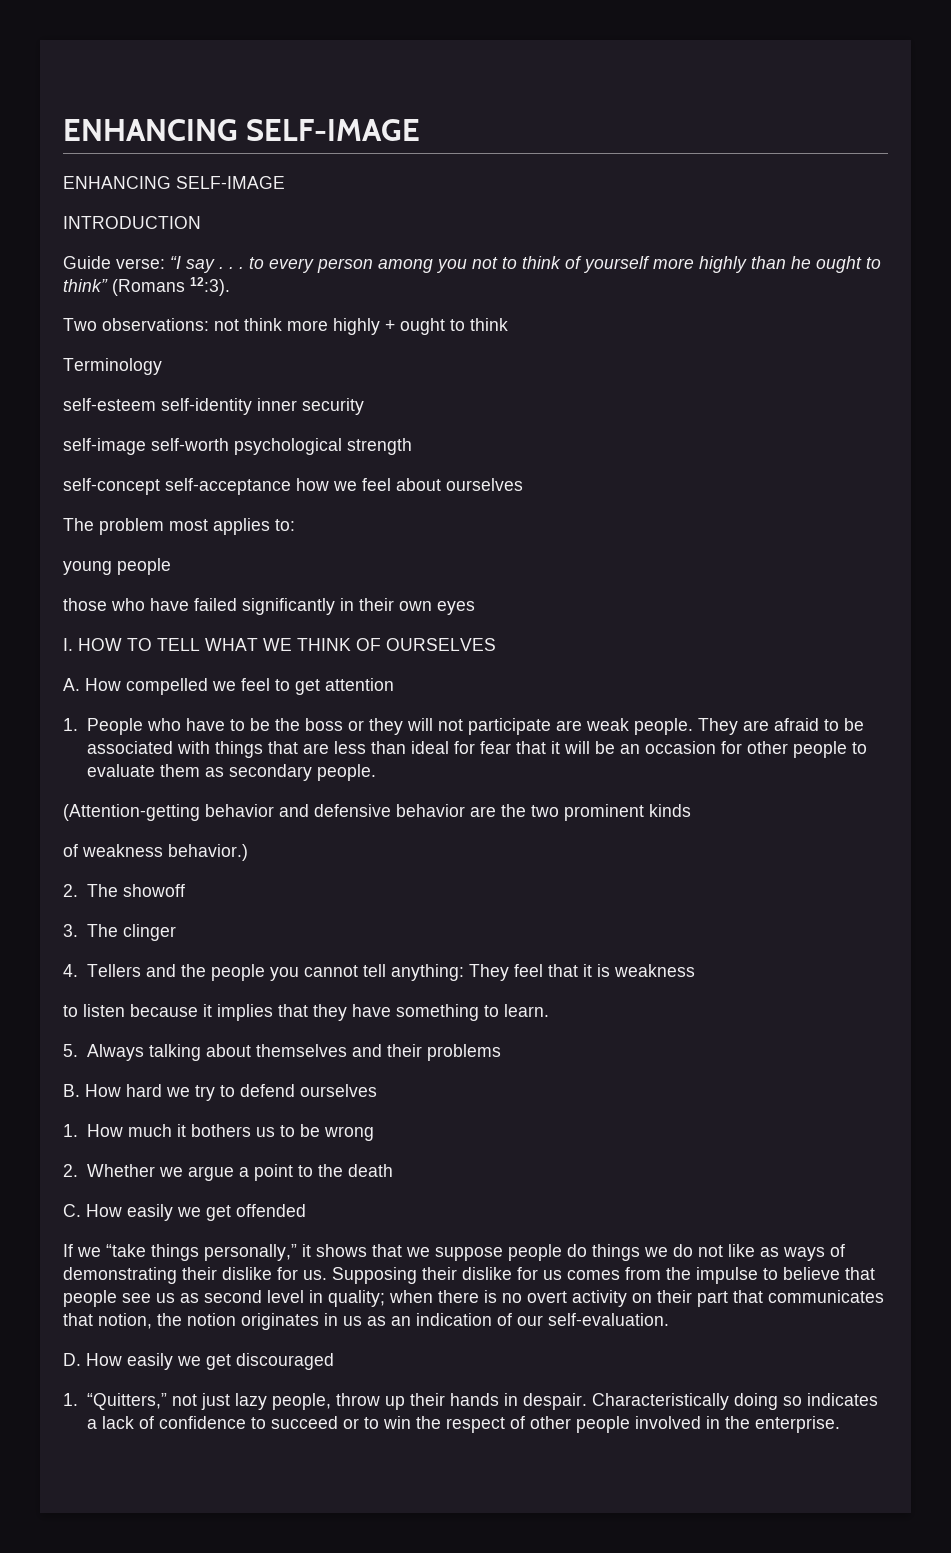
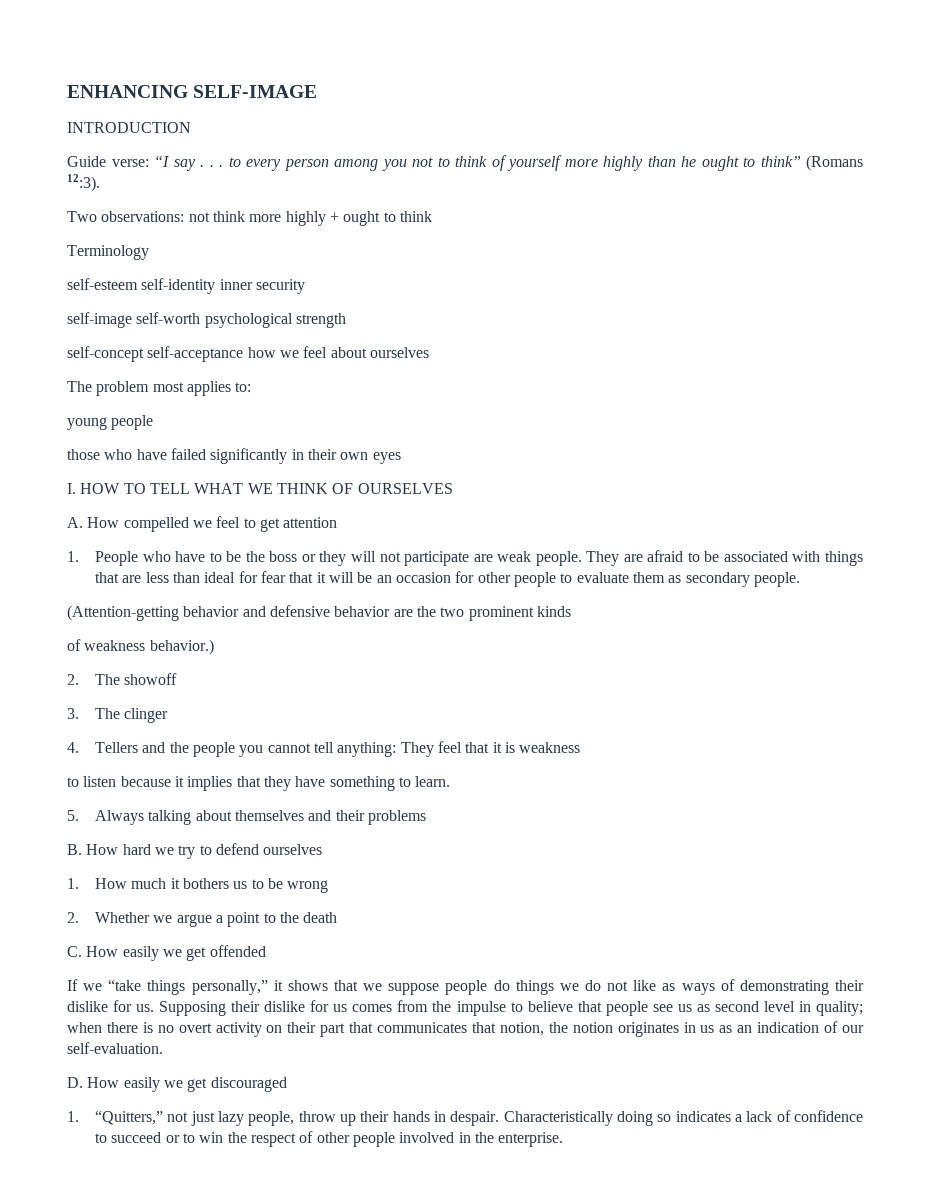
[63,119,421,141] [63,176,285,189] ENHANCING SELF-IMAGE // ENHANCING SELF-IMAGE -> [67,85,318,98] ENHANCING SELF-IMAGE

